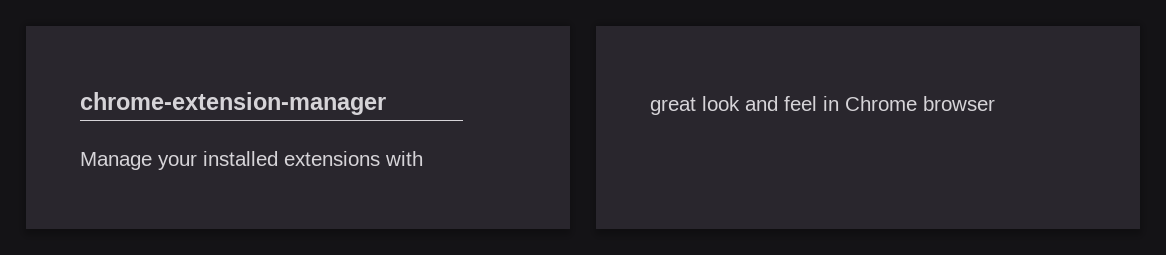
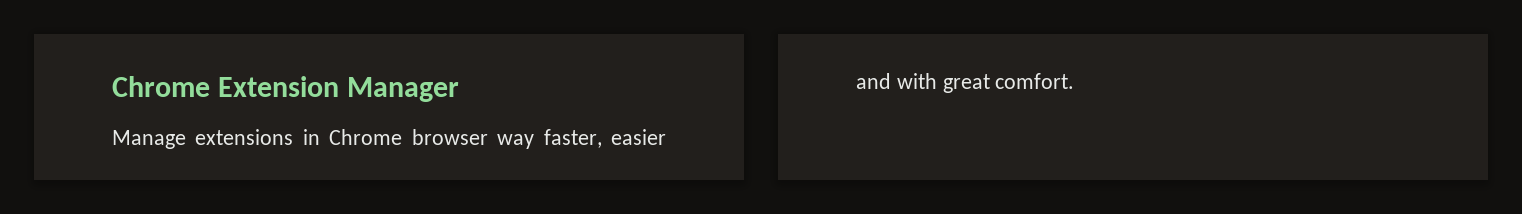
[80,92,386,115] [80,151,423,170] [650,96,995,115] chrome-extension-manager // Manage your installed extensions with great look and feel in Chrome browser -> [112,76,460,102] [112,129,667,149] [856,73,1075,93] Chrome Extension Manager // Manage extensions in Chrome browser way faster, easier and with great comfort.

